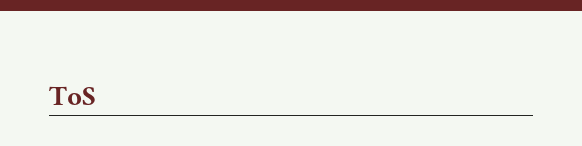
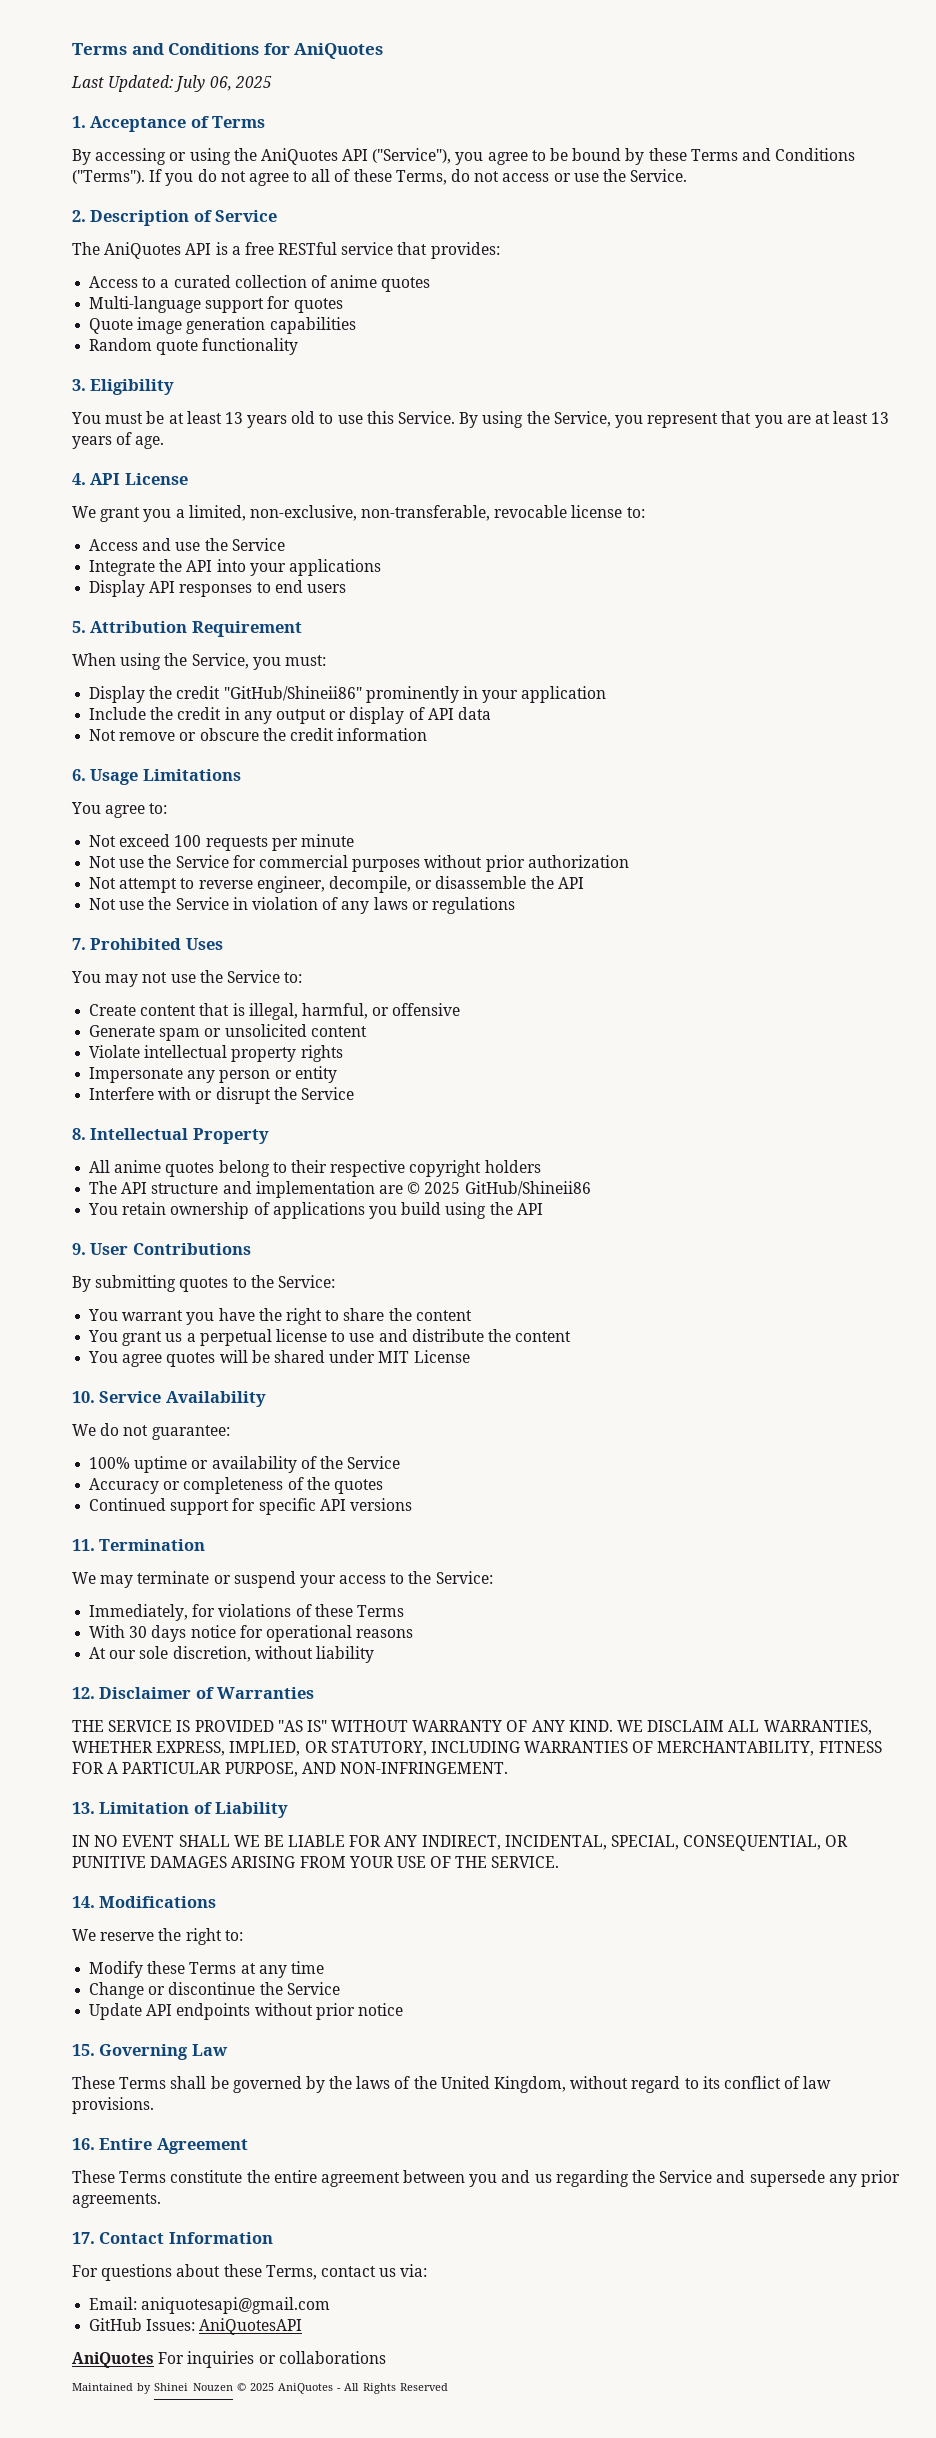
[49,86,96,105] ToS -> [72,43,384,59] [71,75,272,92] [72,116,266,132] [72,148,856,165] [72,169,688,186] [72,210,278,226] [72,242,500,259] [89,275,431,292] [89,296,343,313] [89,317,356,334] [89,338,299,355] [72,379,175,395] [71,411,890,428] [72,432,165,449] [72,473,188,485] [72,505,645,522] [89,538,285,551] [89,559,381,576] [89,580,346,597] [72,621,302,637] [72,653,326,670] [89,686,607,703] [89,707,491,724] [89,728,428,741] [72,769,241,785] [71,802,168,818] [89,834,354,851] [89,855,629,872] [89,876,584,893] [89,897,515,914] [72,938,223,950] [71,970,303,987] [89,1003,461,1020] [89,1024,367,1041] [89,1045,343,1062] [89,1066,337,1083] [89,1087,354,1104] [72,1128,269,1144] [89,1160,541,1177] [89,1181,591,1198] [88,1202,543,1219] [72,1243,251,1255] [72,1275,335,1292] [88,1308,472,1325] [88,1329,572,1346] [88,1350,470,1367] [72,1391,266,1407] [72,1423,230,1440] [89,1456,401,1473] [89,1477,383,1494] [89,1498,412,1515] [72,1539,206,1551] [72,1571,493,1588] [89,1604,404,1621] [89,1625,414,1642] [89,1646,374,1663] [72,1687,315,1699] [72,1720,872,1735] [72,1741,882,1756] [72,1762,508,1777] [72,1802,289,1818] [72,1835,849,1851] [72,1856,560,1868] [72,1896,217,1908] [72,1928,243,1945] [89,1961,324,1978] [89,1982,340,1999] [89,2003,403,2020] [72,2044,228,2060] [72,2076,832,2093] [72,2097,154,2114] [72,2138,248,2154] [72,2170,900,2187] [72,2193,161,2208] [72,2232,273,2244] [72,2264,428,2281] [89,2297,331,2314] [89,2318,303,2335] [72,2351,386,2368] [72,2383,448,2394] Terms and Conditions for AniQuotes // Last Updated: July 06, 2025 // 1. Acceptance of Terms // By accessing or using the AniQuotes API ("Service"), you agree to be bound by these Terms and Conditions ("Terms"). If you do not agree to all of these Terms, do not access or use the Service. // 2. Description of Service // The AniQuotes API is a free RESTful service that provides: // Access to a curated collection of anime quotes // Multi-language support for quotes // Quote image generation capabilities // Random quote functionality // 3. Eligibility // You must be at least 13 years old to use this Service. By using the Service, you represent that you are at least 13 years of age. // 4. API License // We grant you a limited, non-exclusive, non-transferable, revocable license to: // Access and use the Service // Integrate the API into your applications // Display API responses to end users // 5. Attribution Requirement // When using the Service, you must: // Display the credit "GitHub/Shineii86" prominently in your application // Include the credit in any output or display of API data // Not remove or obscure the credit information // 6. Usage Limitations // You agree to: // Not exceed 100 requests per minute // Not use the Service for commercial purposes without prior authorization // Not attempt to reverse engineer, decompile, or disassemble the API // Not use the Service in violation of any laws or regulations // 7. Prohibited Uses // You may not use the Service to: // Create content that is illegal, harmful, or offensive // Generate spam or unsolicited content // Violate intellectual property rights // Impersonate any person or entity // Interfere with or disrupt the Service // 8. Intellectual Property // All anime quotes belong to their respective copyright holders // The API structure and implementation are © 2025 GitHub/Shineii86 // You retain ownership of applications you build using the API // 9. User Contributions // By submitting quotes to the Service: // You warrant you have the right to share the content // You grant us a perpetual license to use and distribute the content // You agree quotes will be shared under MIT License // 10. Service Availability // We do not guarantee: // 100% uptime or availability of the Service // Accuracy or completeness of the quotes // Continued support for specific API versions // 11. Termination // We may terminate or suspend your access to the Service: // Immediately, for violations of these Terms // With 30 days notice for operational reasons // At our sole discretion, without liability // 12. Disclaimer of Warranties // THE SERVICE IS PROVIDED "AS IS" WITHOUT WARRANTY OF ANY KIND. WE DISCLAIM ALL WARRANTIES, WHETHER EXPRESS, IMPLIED, OR STATUTORY, INCLUDING WARRANTIES OF MERCHANTABILITY, FITNESS FOR A PARTICULAR PURPOSE, AND NON-INFRINGEMENT. // 13. Limitation of Liability // IN NO EVENT SHALL WE BE LIABLE FOR ANY INDIRECT, INCIDENTAL, SPECIAL, CONSEQUENTIAL, OR PUNITIVE DAMAGES ARISING FROM YOUR USE OF THE SERVICE. // 14. Modifications // We reserve the right to: // Modify these Terms at any time // Change or discontinue the Service // Update API endpoints without prior notice // 15. Governing Law // These Terms shall be governed by the laws of the United Kingdom, without regard to its conflict of law provisions. // 16. Entire Agreement // These Terms constitute the entire agreement between you and us regarding the Service and supersede any prior agreements. // 17. Contact Information // For questions about these Terms, contact us via: // Email: aniquotesapi@gmail.com // GitHub Issues: AniQuotesAPI // AniQuotes For inquiries or collaborations // Maintained by Shinei Nouzen © 2025 AniQuotes - All Rights Reserved

